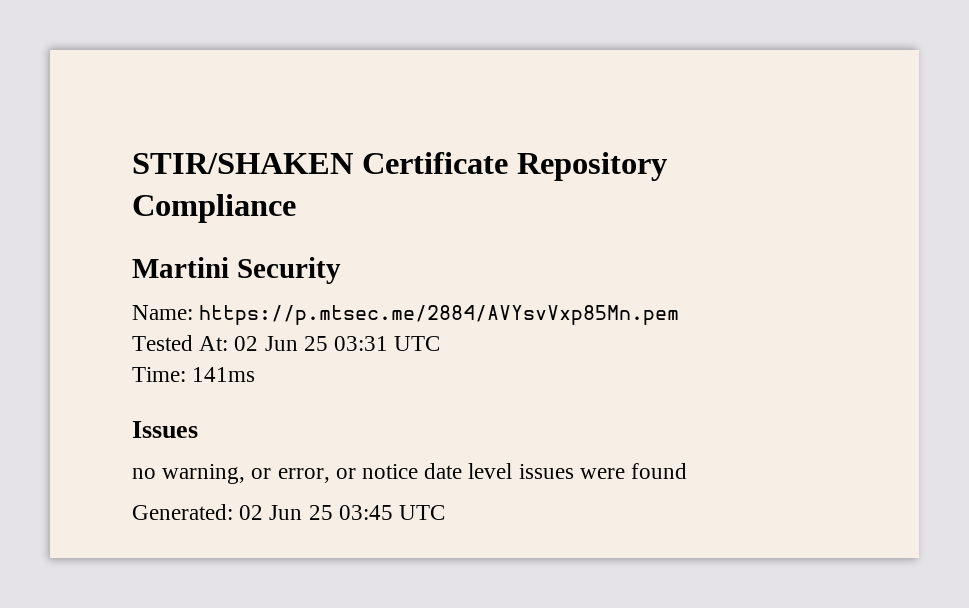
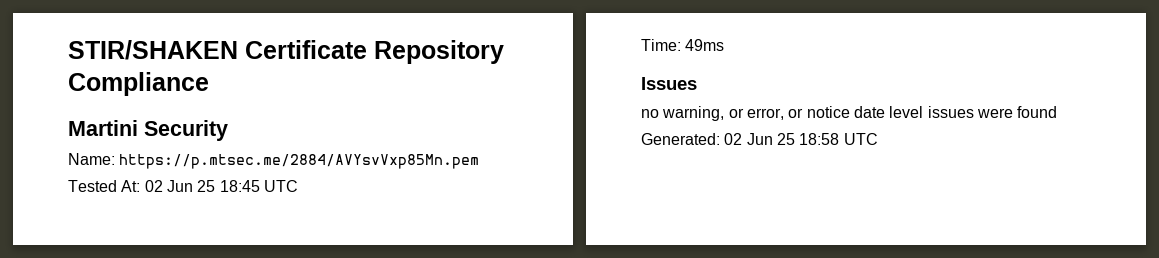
[334,336,389,351] 03:31 -> [219,180,260,192] 18:45
[192,367,256,382] 141ms -> [685,39,725,51] 49ms
[338,505,393,520] 03:45 -> [799,133,840,145] 18:58

